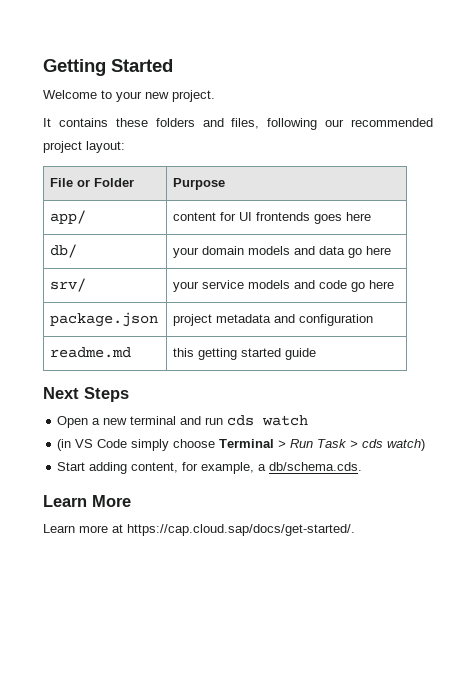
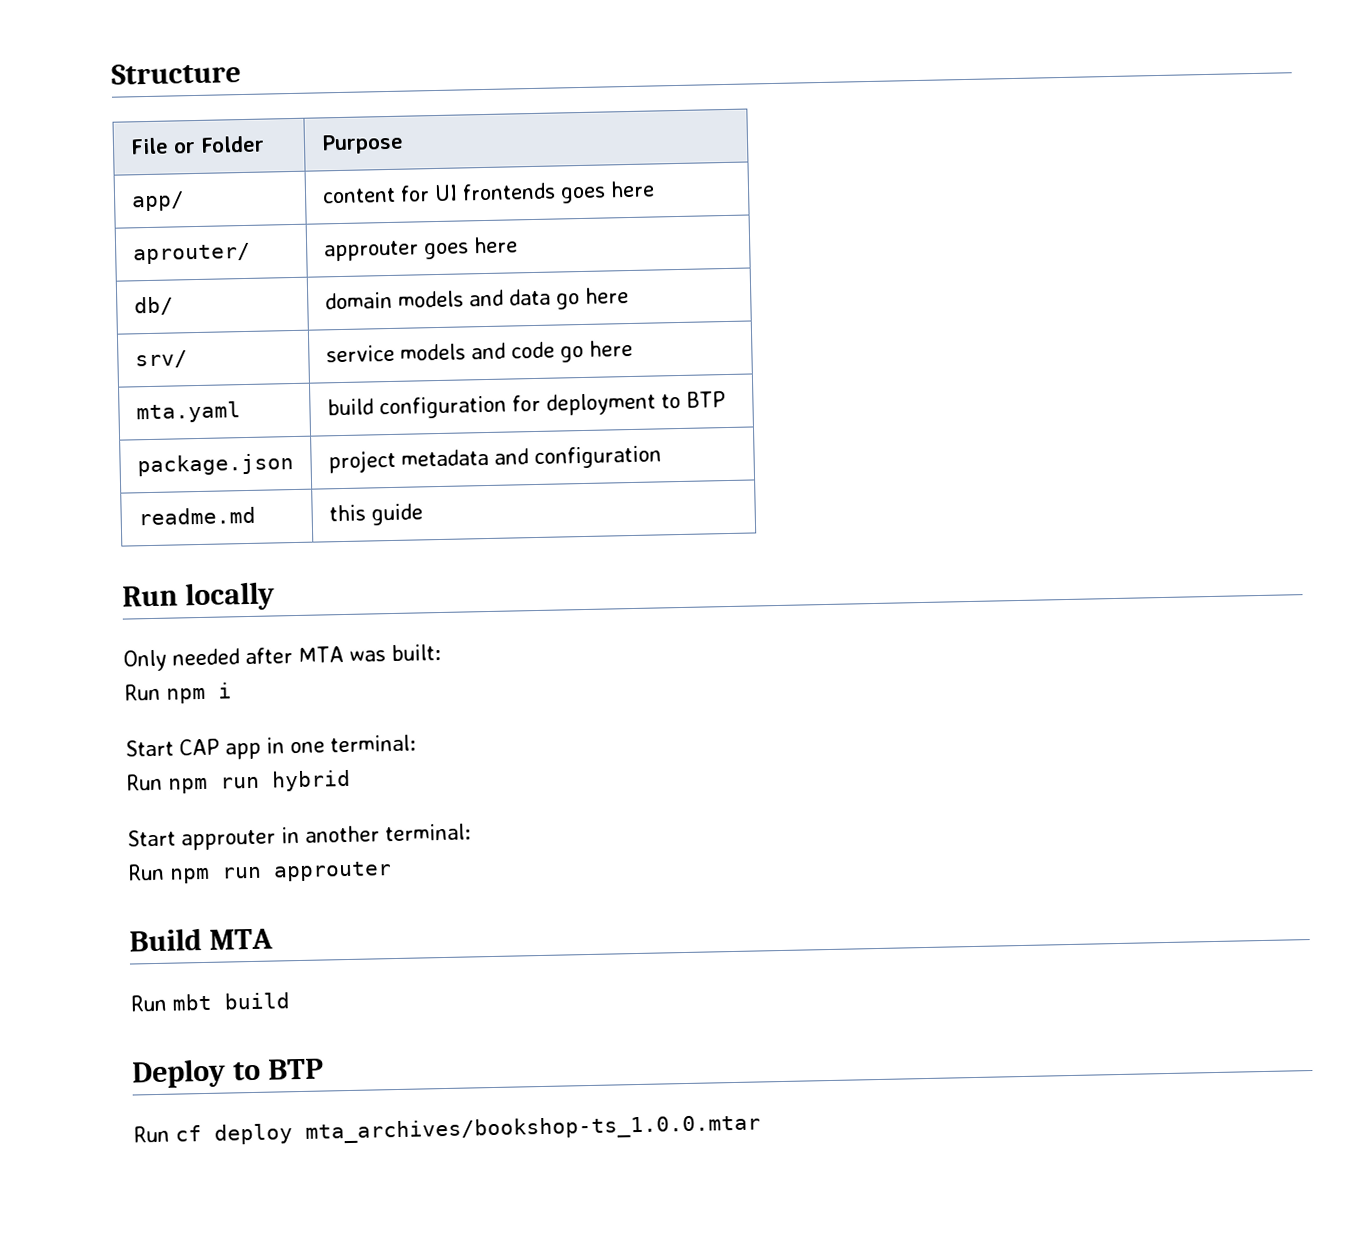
[43,59,173,76] [43,90,215,102] [43,118,433,130] [43,141,125,153] Getting Started // Welcome to your new project. // It contains these folders and files, following our recommended project layout: -> [111,62,241,85] Structure
(372, 216) none -> [132,242,251,265] [323,236,518,262] // aprouter/ | approuter goes here
[173,247,200,258] your -> (174, 306) none
[173,281,200,292] your -> (188, 359) none
(395, 284) none -> [135,401,241,424] [326,391,726,420] // mta.yaml | build configuration for deployment to BTP
[198,348,282,360] getting started -> (366, 513) none
[43,387,129,402] [57,415,309,428] [57,439,426,451] [57,462,363,474] [43,495,131,507] [43,524,355,536] Next Steps // Open a new terminal and run cds watch // (in VS Code simply choose Terminal > Run Task > cds watch) // Start adding content, for example, a db/schema.cds. // Learn More // Learn more at https://cap.cloud.sap/docs/get-started/. -> [122,581,275,612] [123,644,441,672] [124,682,232,704] [125,734,416,760] [126,769,351,794] [127,823,471,851] [127,861,392,884] [129,928,273,952] [130,992,290,1012] [131,1058,324,1089] [133,1113,761,1145] Run locally // Only needed after MTA was built: // Run npm i // Start CAP app in one terminal: // Run npm run hybrid // Start approuter in another terminal: // Run npm run approuter // Build MTA // Run mbt build // Deploy to BTP // Run cf deploy mta_archives/bookshop-ts_1.0.0.mtar

